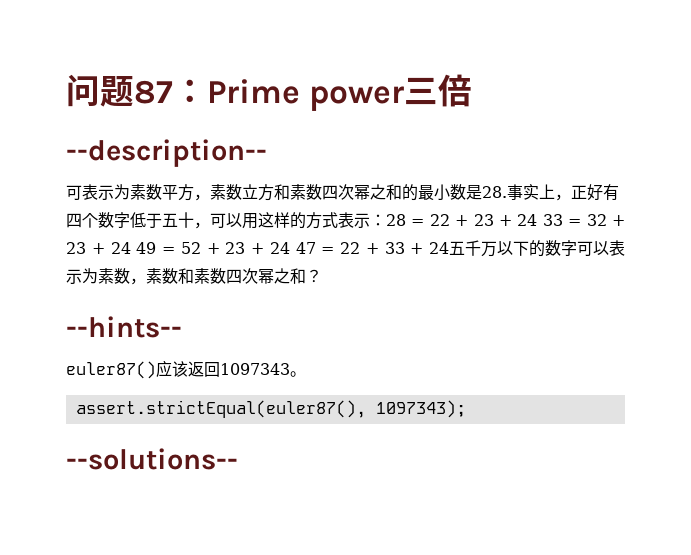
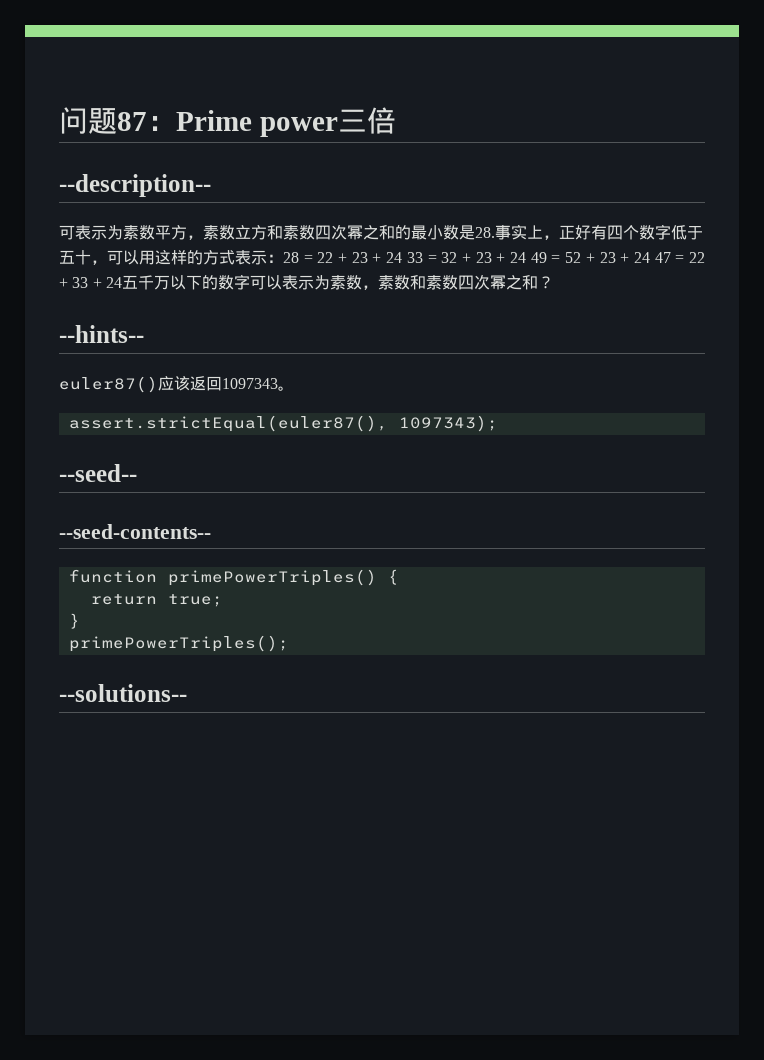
(466, 409) none -> [59,464,137,482] [59,524,211,539] [68,569,399,586] [90,594,223,607] [68,613,80,629] [68,635,289,652] // --seed-- // --seed-contents-- // function primePowerTriples() { // return true; // } // primePowerTriples();

